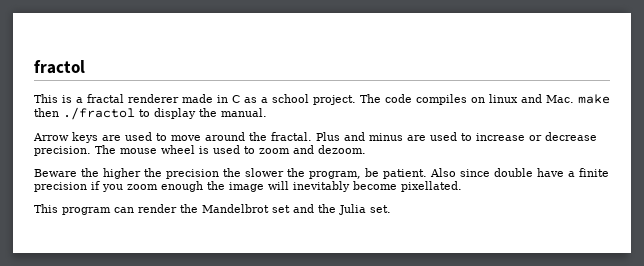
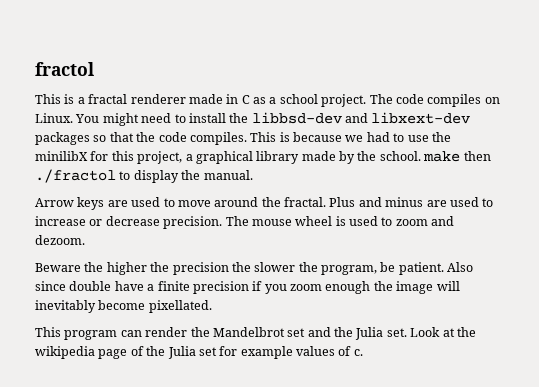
[489,94,574,103] linux and Mac. -> [35,112,471,126] [35,132,451,145] [35,151,421,164] Linux. You might need to install the libbsd-dev and libxext-dev packages so that the code compiles. This is because we had to use the minilibX for this project, a graphical library made by the school.
(391, 209) none -> [410,327,476,337] [35,346,363,359] Look at the wikipedia page of the Julia set for example values of c.

